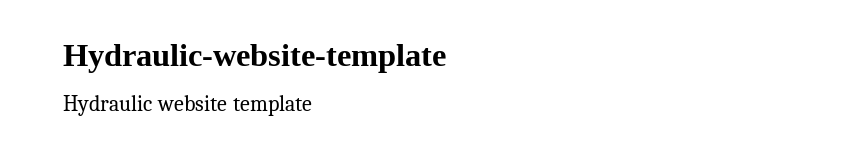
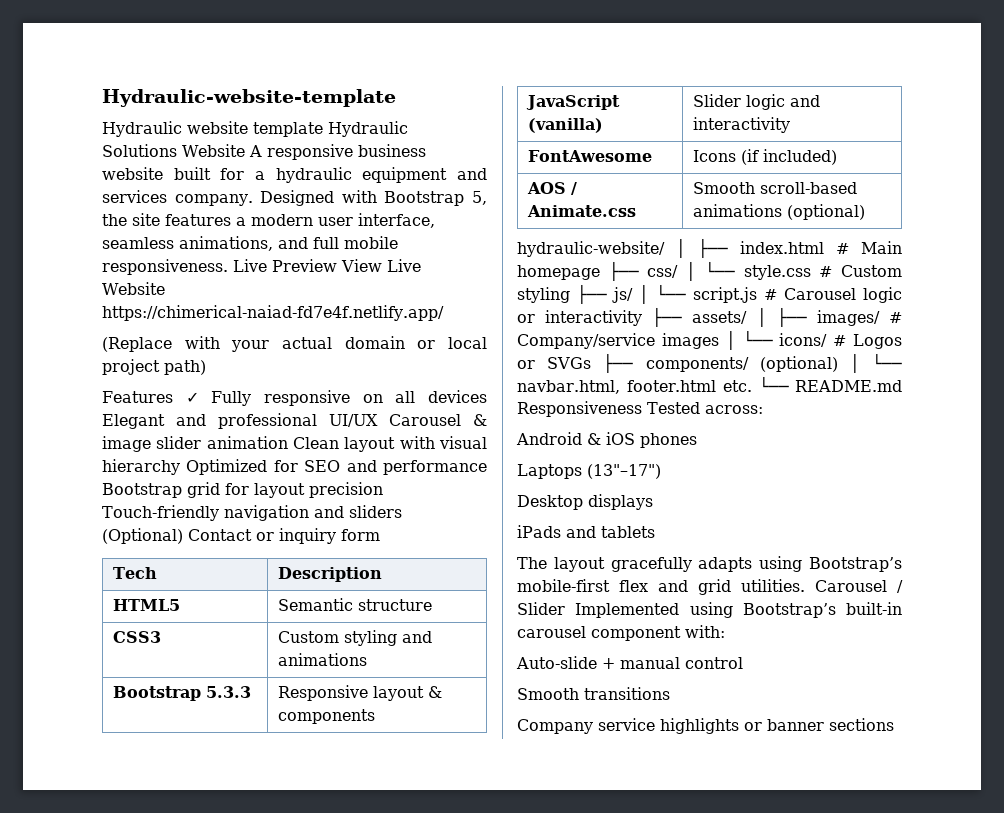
(312, 105) none -> [328,121,408,137] [102,144,426,160] [102,167,487,183] [102,190,487,206] [102,213,435,228] [102,236,398,251] [102,259,421,275] [102,282,165,295] [102,305,444,321] [102,336,487,352] [102,359,206,375] [102,390,487,406] [102,413,487,429] [102,436,487,452] [102,459,487,475] [102,482,383,498] [102,505,402,521] [102,528,380,544] [113,567,158,579] [278,567,383,582] [113,599,181,611] [278,598,433,611] [113,631,162,643] [278,630,433,646] [278,653,368,666] [113,686,252,701] [278,685,443,701] [278,709,376,724] [526,95,621,110] [528,118,604,133] [693,94,821,110] [693,117,791,133] [528,150,653,162] [693,149,838,165] [527,182,578,195] [527,205,637,217] [693,182,858,194] [693,204,866,220] [517,238,902,258] [517,261,902,281] [517,284,902,304] [517,307,902,327] [517,330,902,350] [517,353,902,373] [517,376,902,394] [517,401,763,417] [516,432,697,448] [517,464,661,479] [517,494,653,510] [517,525,655,538] [517,556,902,572] [517,579,903,595] [517,602,902,618] [517,625,725,641] [516,656,743,669] [517,687,670,700] [517,718,894,734] Hydraulic Solutions Website A responsive business website built for a hydraulic equipment and services company. Designed with Bootstrap 5, the site features a modern user interface, seamless animations, and full mobile responsiveness. Live Preview View Live Website https://chimerical-naiad-fd7e4f.netlify.app/ // (Replace with your actual domain or local project path) // Features ✓ Fully responsive on all devices Elegant and professional UI/UX Carousel & image slider animation Clean layout with visual hierarchy Optimized for SEO and performance Bootstrap grid for layout precision Touch-friendly navigation and sliders (Optional) Contact or inquiry form // Tech | Description // HTML5 | Semantic structure // CSS3 | Custom styling and animations // Bootstrap 5.3.3 | Responsive layout & components // JavaScript (vanilla) | Slider logic and interactivity // FontAwesome | Icons (if included) // AOS / Animate.css | Smooth scroll-based animations (optional) // hydraulic-website/ │ ├── index.html # Main homepage ├── css/ │ └── style.css # Custom styling ├── js/ │ └── script.js # Carousel logic or interactivity ├── assets/ │ ├── images/ # Company/service images │ └── icons/ # Logos or SVGs ├── components/ (optional) │ └── navbar.html, footer.html etc. └── README.md Responsiveness Tested across: // Android & iOS phones // Laptops (13"–17") // Desktop displays // iPads and tablets // The layout gracefully adapts using Bootstrap’s mobile-first flex and grid utilities. Carousel / Slider Implemented using Bootstrap’s built-in carousel component with: // Auto-slide + manual control // Smooth transitions // Company service highlights or banner sections

